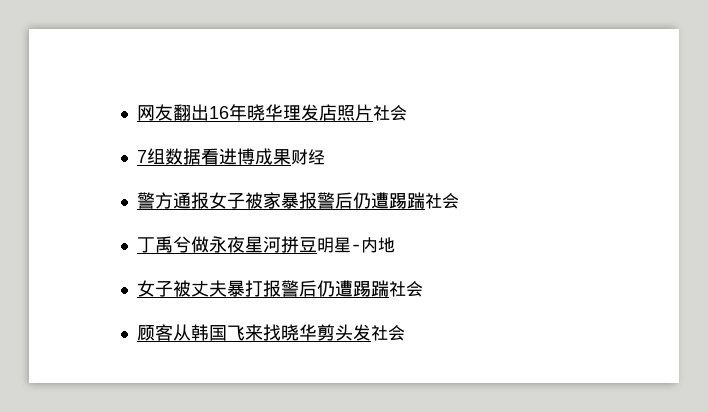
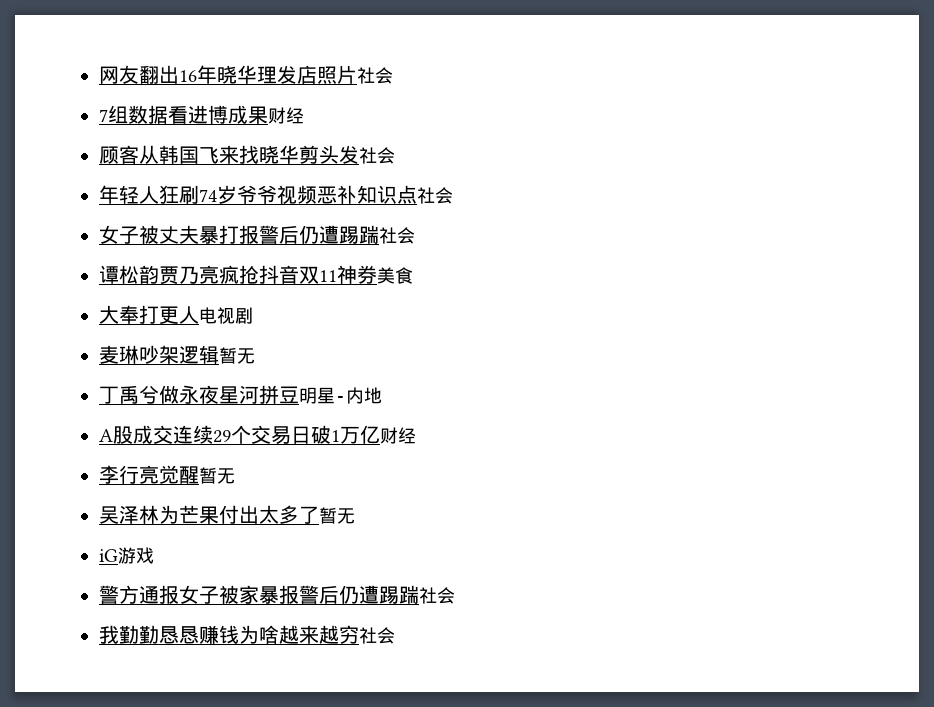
(325, 157) none -> [99,145,395,164] [99,185,453,205] [99,225,415,244] [99,265,413,285] [99,305,253,324] [99,345,255,365] [99,385,382,404] [99,425,416,445] [99,465,235,484] [99,505,355,524] [99,547,154,564] // 顾客从韩国飞来找晓华剪头发社会 // 年轻人狂刷74岁爷爷视频恶补知识点社会 // 女子被丈夫暴打报警后仍遭踢踹社会 // 谭松韵贾乃亮疯抢抖音双11神券美食 // 大奉打更人电视剧 // 麦琳吵架逻辑暂无 // 丁禹兮做永夜星河拼豆明星-内地 // A股成交连续29个交易日破1万亿财经 // 李行亮觉醒暂无 // 吴泽林为芒果付出太多了暂无 // iG游戏
[136,236,395,253] [136,280,423,297] [136,324,371,341] 丁禹兮做永夜星河拼豆明星-内地 // 女子被丈夫暴打报警后仍遭踢踹社会 // 顾客从韩国飞来找晓华剪头发 -> [99,625,359,644] 我勤勤恳恳赚钱为啥越来越穷

